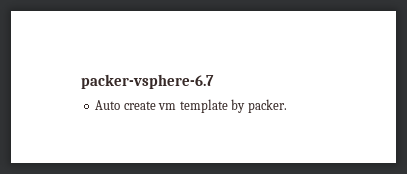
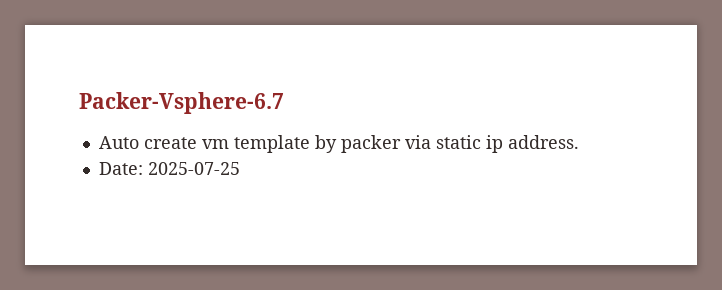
[81,74,214,89] packer-vsphere-6.7 -> [79,92,284,114] Packer-Vsphere-6.7
[247,99,287,113] packer. -> [340,135,579,153] [98,162,240,175] packer via static ip address. // Date: 2025-07-25

